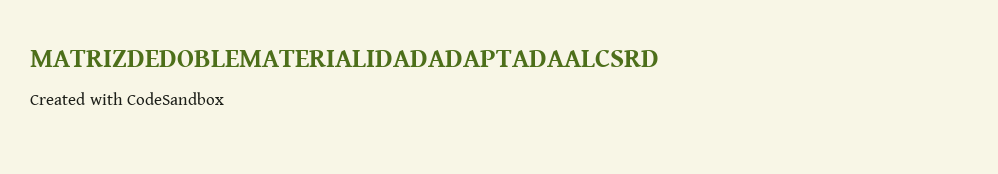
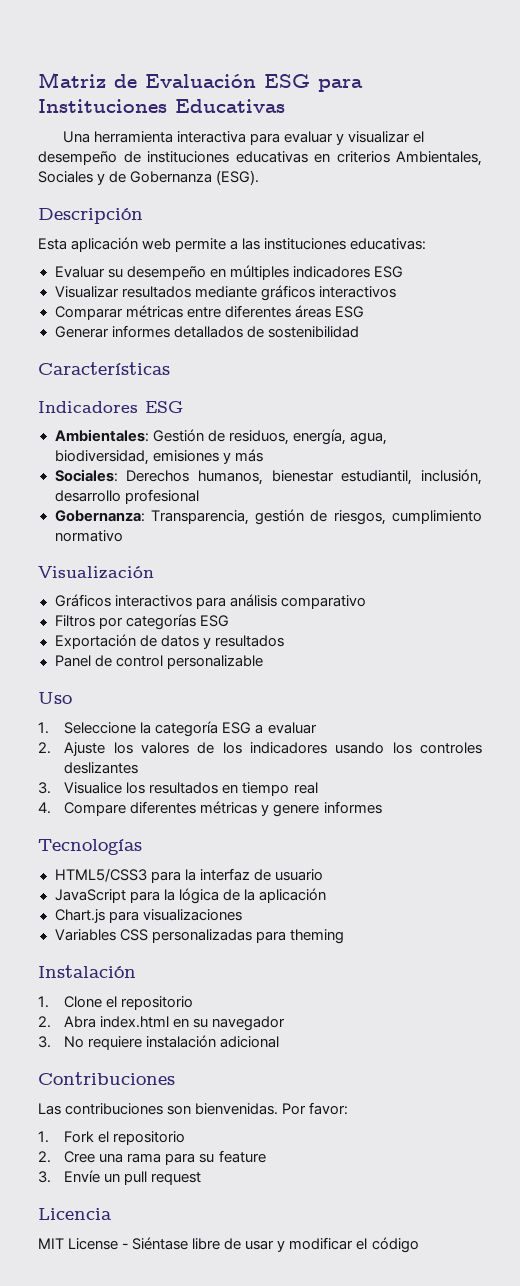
[30,49,659,67] [30,92,225,105] MATRIZDEDOBLEMATERIALIDADADAPTADAALCSRD // Created with CodeSandbox -> [38,72,363,92] [38,99,285,113] [62,131,425,145] [38,151,482,166] [38,170,260,185] [38,208,143,224] [38,237,427,252] [54,265,403,280] [54,285,396,301] [54,305,364,320] [54,325,359,338] [38,362,170,375] [38,401,183,413] [54,429,387,445] [54,449,263,465] [54,469,482,485] [54,489,199,504] [54,509,483,525] [54,530,123,542] [38,566,154,579] [54,594,366,609] [54,614,229,630] [54,634,284,649] [54,655,263,669] [38,692,72,704] [38,721,317,737] [38,742,483,756] [64,762,139,774] [38,782,318,796] [38,801,382,817] [38,839,142,855] [54,868,323,883] [54,888,326,904] [54,909,242,923] [54,929,344,944] [38,965,136,978] [38,996,194,1010] [38,1016,286,1031] [38,1035,280,1050] [38,1072,175,1085] [38,1102,349,1115] [38,1131,186,1145] [38,1150,266,1165] [38,1170,202,1185] [38,1208,112,1220] [38,1237,419,1253] Matriz de Evaluación ESG para Instituciones Educativas // Una herramienta interactiva para evaluar y visualizar el desempeño de instituciones educativas en criterios Ambientales, Sociales y de Gobernanza (ESG). // Descripción // Esta aplicación web permite a las instituciones educativas: // Evaluar su desempeño en múltiples indicadores ESG // Visualizar resultados mediante gráficos interactivos // Comparar métricas entre diferentes áreas ESG // Generar informes detallados de sostenibilidad // Características // Indicadores ESG // Ambientales: Gestión de residuos, energía, agua, biodiversidad, emisiones y más // Sociales: Derechos humanos, bienestar estudiantil, inclusión, desarrollo profesional // Gobernanza: Transparencia, gestión de riesgos, cumplimiento normativo // Visualización // Gráficos interactivos para análisis comparativo // Filtros por categorías ESG // Exportación de datos y resultados // Panel de control personalizable // Uso // 1. Seleccione la categoría ESG a evaluar // 2. Ajuste los valores de los indicadores usando los controles deslizantes // 3. Visualice los resultados en tiempo real // 4. Compare diferentes métricas y genere informes // Tecnologías // HTML5/CSS3 para la interfaz de usuario // JavaScript para la lógica de la aplicación // Chart.js para visualizaciones // Variables CSS personalizadas para theming // Instalación // 1. Clone el repositorio // 2. Abra index.html en su navegador // 3. No requiere instalación adicional // Contribuciones // Las contribuciones son bienvenidas. Por favor: // 1. Fork el repositorio // 2. Cree una rama para su feature // 3. Envíe un pull request // Licencia // MIT License - Siéntase libre de usar y modificar el código

